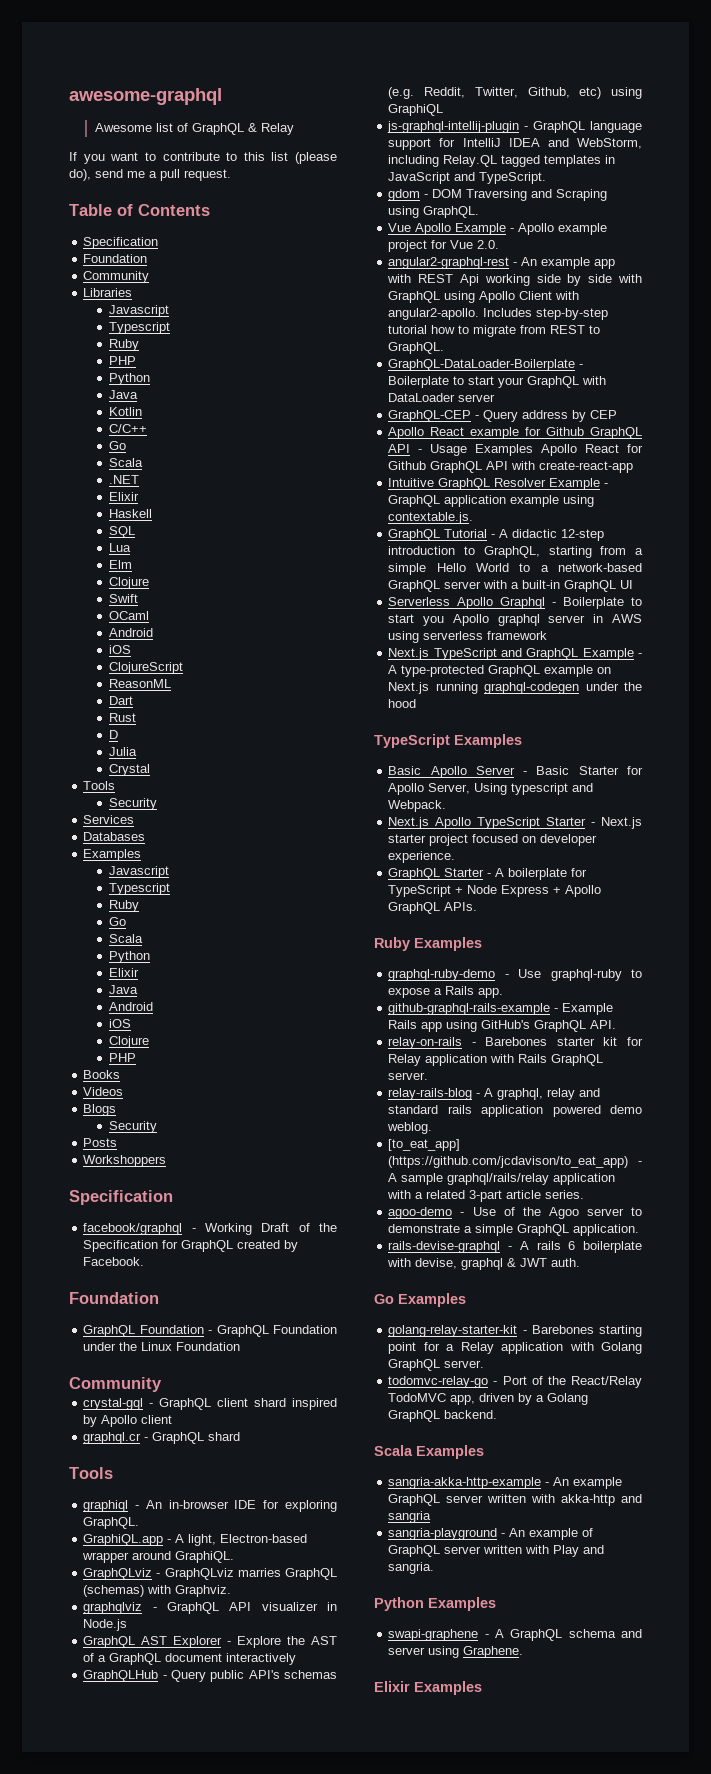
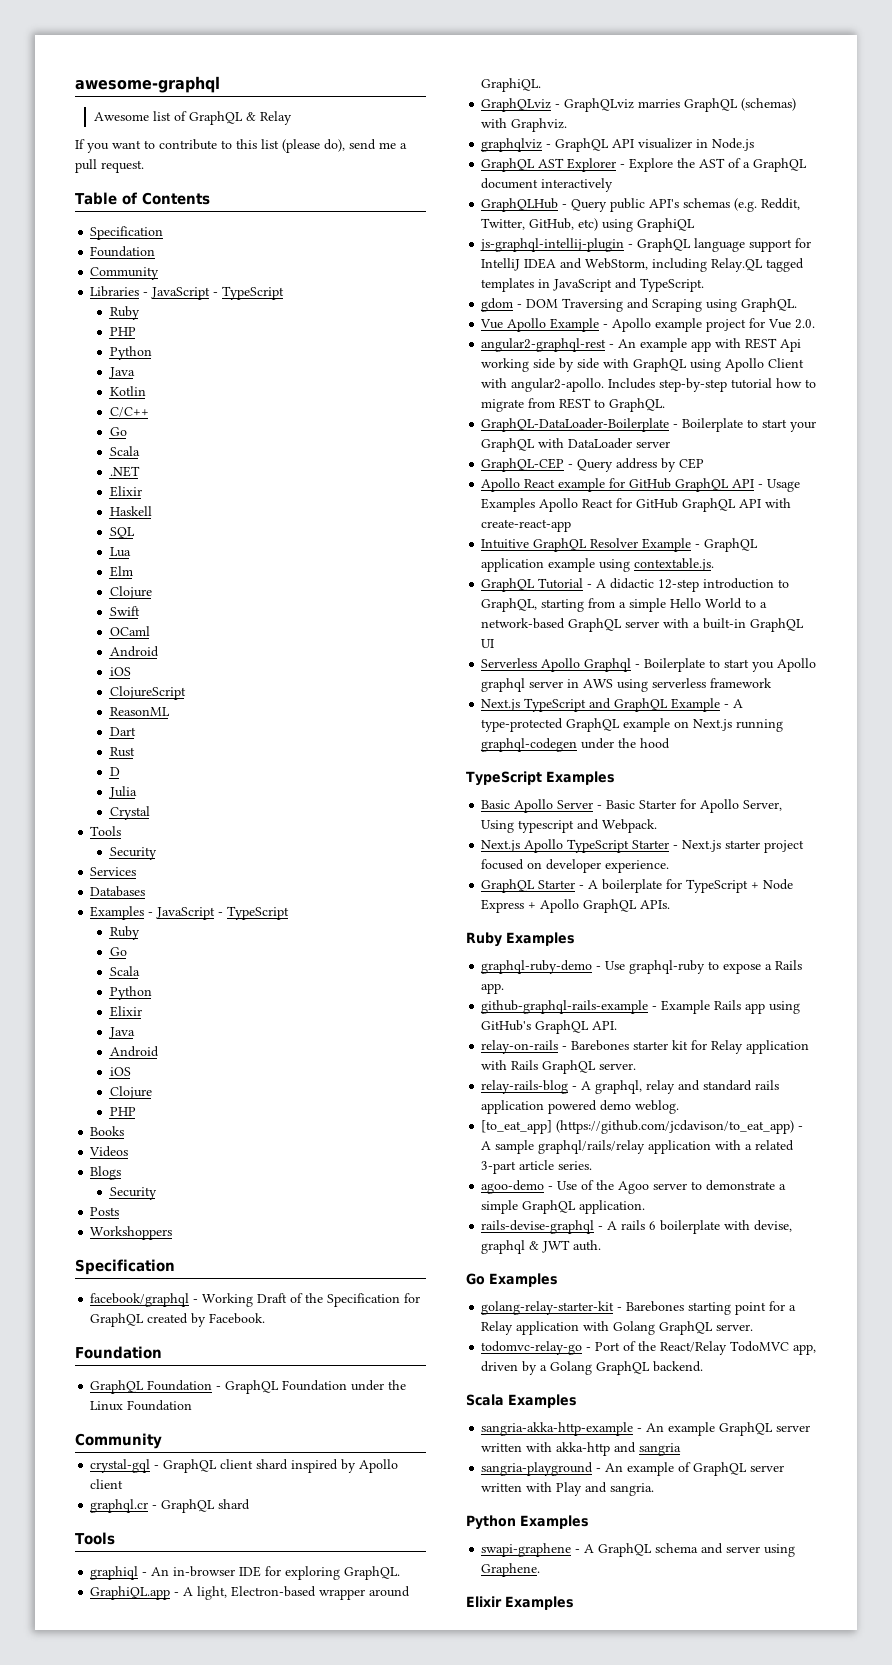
[108,305,169,317] [108,322,170,334] // Javascript // Typescript -> [143,286,285,300] - JavaScript - TypeScript
[108,866,169,878] [108,883,170,895] // Javascript // Typescript -> [148,906,290,920] - JavaScript - TypeScript
[527,87,570,98] Github, -> [529,218,575,230] GitHub,
[546,427,585,436] Github -> [629,478,672,489] GitHub
[388,461,427,470] Github -> [636,498,679,509] GitHub

